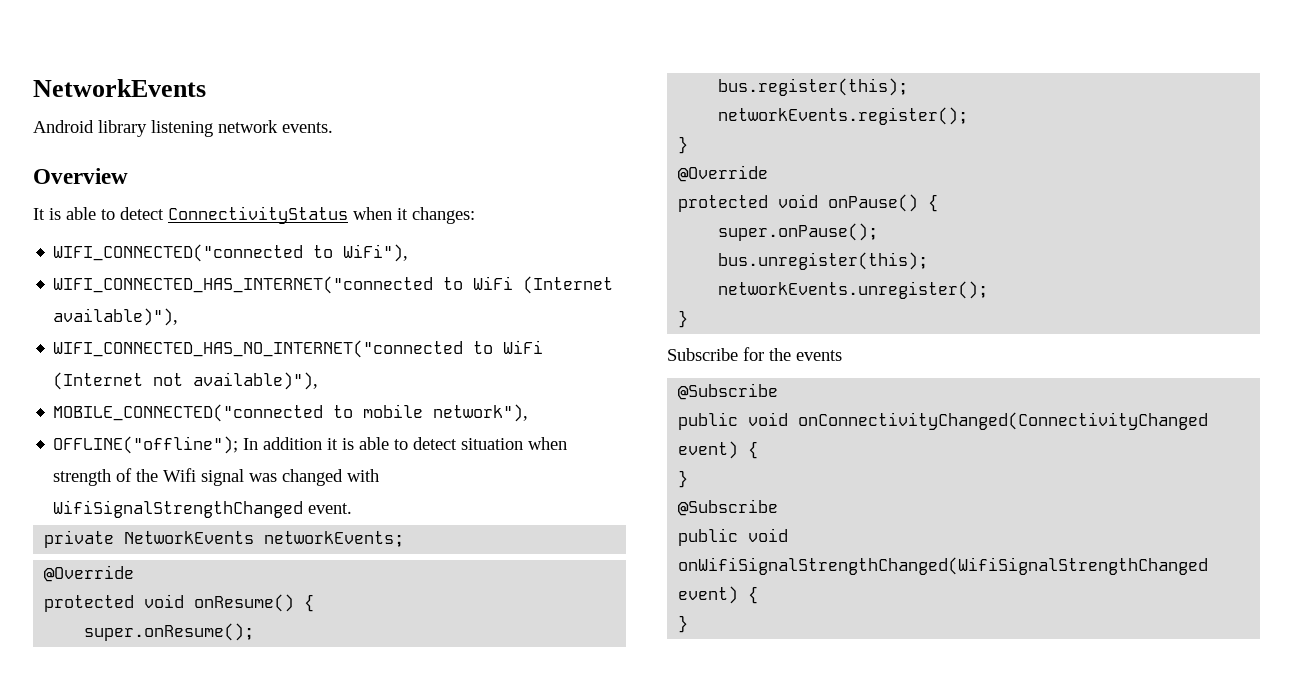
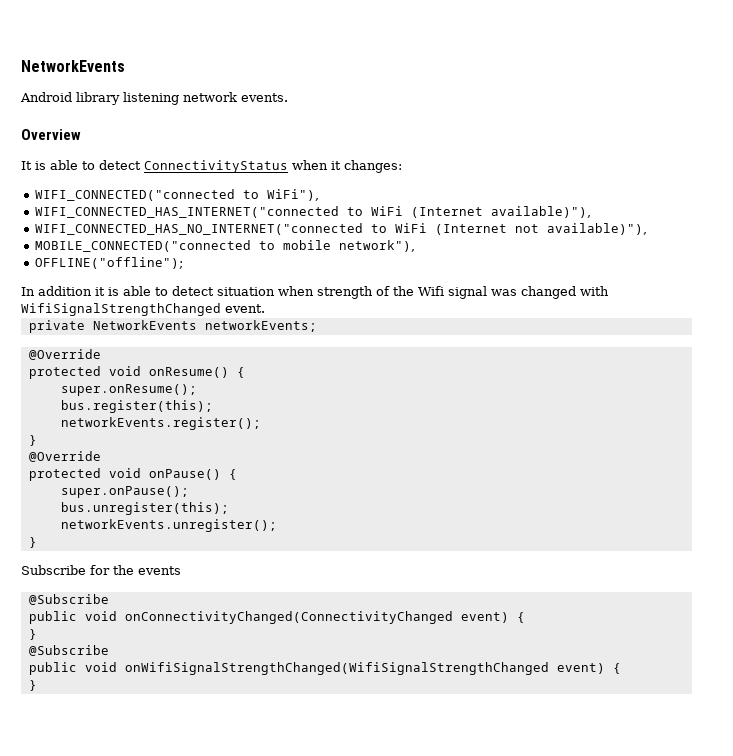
(239, 445) none -> (183, 263) //

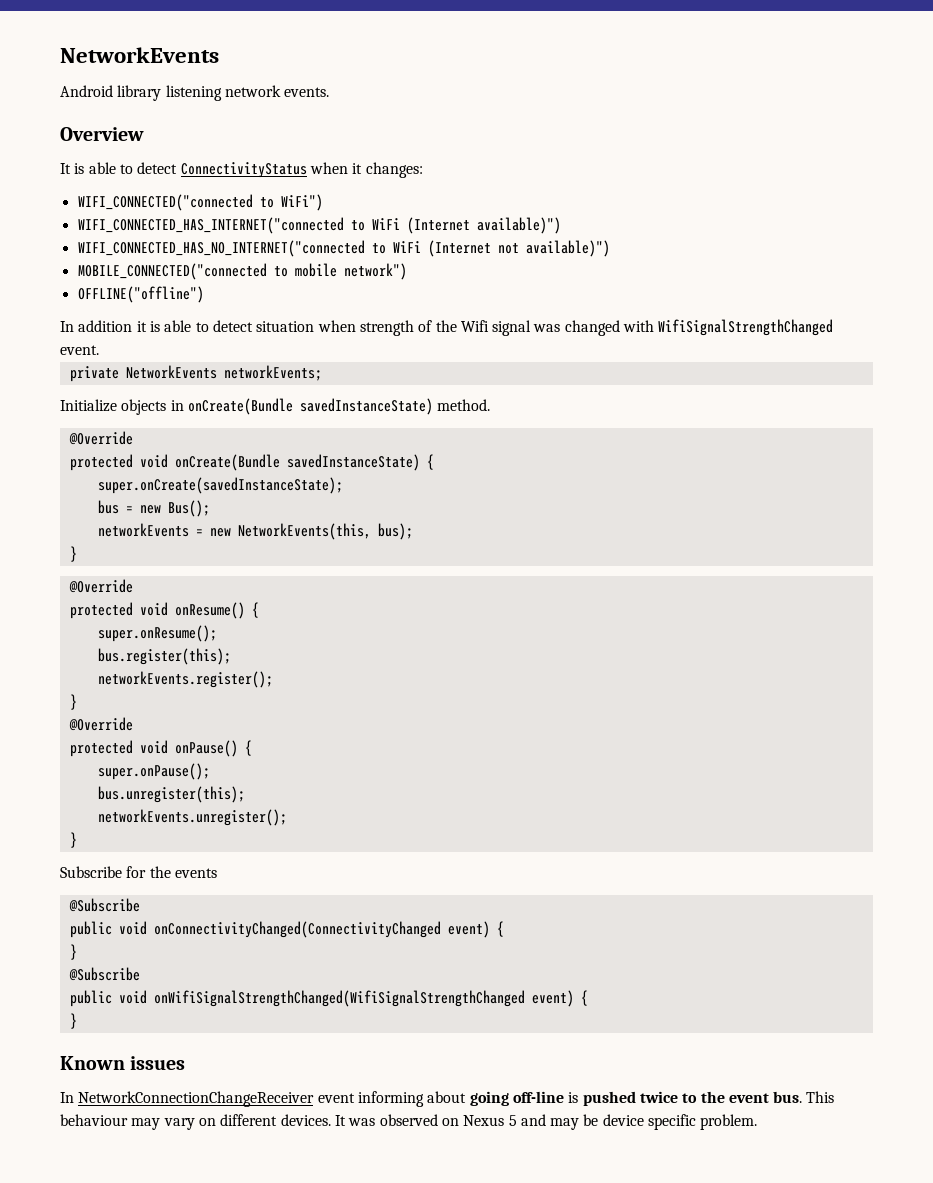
[266,189,319,201] WiFi"), -> [280,194,323,211] WiFi")
[490,206,591,218] available)"), -> [476,217,561,234] available)")
[546,223,647,235] available)"), -> [525,240,610,257] available)")
[338,240,415,252] [34,257,183,269] network"), // OFFLINE("offline"); -> [343,263,407,280] [77,286,204,303] network") // OFFLINE("offline")
(317, 326) none -> [60,398,491,415] [68,431,133,445] [69,454,434,471] [97,477,343,494] [97,500,210,517] [97,523,413,540] [69,546,77,562] // Initialize objects in onCreate(Bundle savedInstanceState) method. // @Override // protected void onCreate(Bundle savedInstanceState) { // super.onCreate(savedInstanceState); // bus = new Bus(); // networkEvents = new NetworkEvents(this, bus); // }
(37, 685) none -> [60,1056,186,1070] [60,1091,835,1107] [60,1114,758,1130] // Known issues // In NetworkConnectionChangeReceiver event informing about going off-line is pushed twice to the event bus. This behaviour may vary on different devices. It was observed on Nexus 5 and may be device specific problem.

